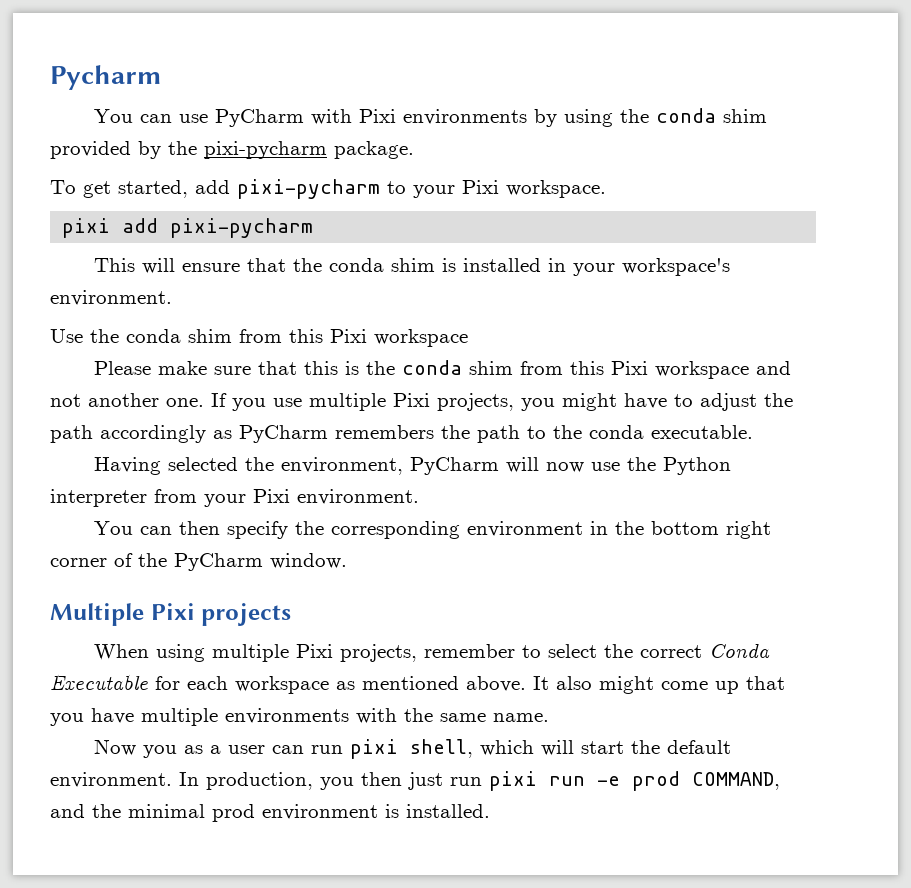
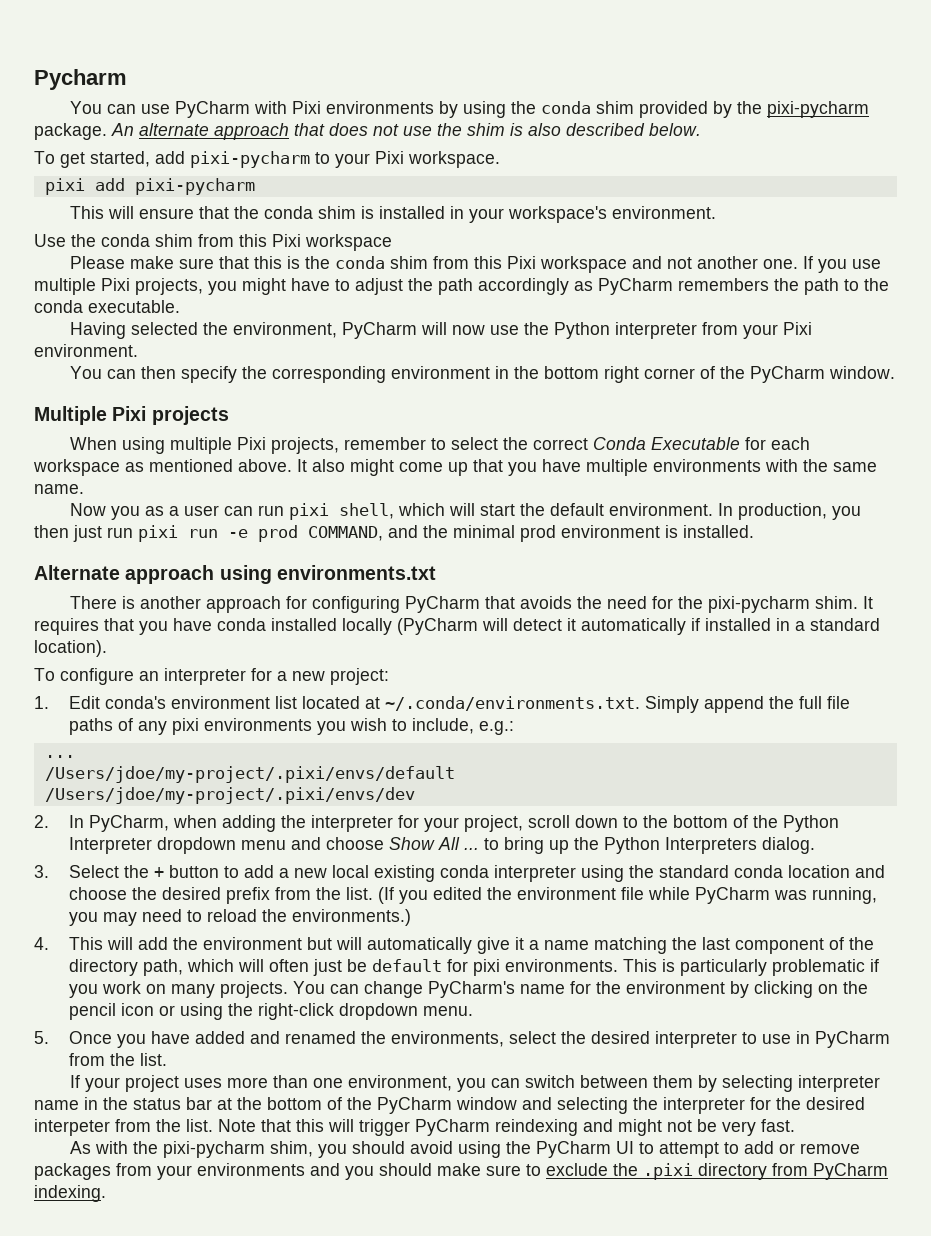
(414, 150) none -> [111,123,701,140] An alternate approach that does not use the shim is also described below.
(490, 811) none -> [34,565,436,584] [70,596,874,613] [34,618,880,635] [34,640,107,657] [34,668,389,685] [34,696,850,713] [68,718,514,735] [44,755,75,758] [44,766,455,783] [44,787,415,804] [34,815,839,832] [68,837,815,854] [34,865,885,882] [68,887,877,904] [68,909,411,926] [34,937,874,954] [68,959,879,976] [68,981,868,998] [68,1003,473,1020] [34,1031,890,1048] [68,1053,167,1066] [70,1075,881,1092] [34,1097,865,1114] [34,1119,795,1136] [70,1141,861,1158] [34,1163,888,1180] [34,1185,106,1202] // Alternate approach using environments.txt // There is another approach for configuring PyCharm that avoids the need for the pixi-pycharm shim. It requires that you have conda installed locally (PyCharm will detect it automatically if installed in a standard location). // To configure an interpreter for a new project: // 1. Edit conda's environment list located at ~/.conda/environments.txt. Simply append the full file paths of any pixi environments you wish to include, e.g.: // ... // /Users/jdoe/my-project/.pixi/envs/default // /Users/jdoe/my-project/.pixi/envs/dev // 2. In PyCharm, when adding the interpreter for your project, scroll down to the bottom of the Python Interpreter dropdown menu and choose Show All ... to bring up the Python Interpreters dialog. // 3. Select the + button to add a new local existing conda interpreter using the standard conda location and choose the desired prefix from the list. (If you edited the environment file while PyCharm was running, you may need to reload the environments.) // 4. This will add the environment but will automatically give it a name matching the last component of the directory path, which will often just be default for pixi environments. This is particularly problematic if you work on many projects. You can change PyCharm's name for the environment by clicking on the pencil icon or using the right-click dropdown menu. // 5. Once you have added and renamed the environments, select the desired interpreter to use in PyCharm from the list. // If your project uses more than one environment, you can switch between them by selecting interpreter name in the status bar at the bottom of the PyCharm window and selecting the interpreter for the desired interpeter from the list. Note that this will trigger PyCharm reindexing and might not be very fast. // As with the pixi-pycharm shim, you should avoid using the PyCharm UI to attempt to add or remove packages from your environments and you should make sure to exclude the .pixi directory from PyCharm indexing.

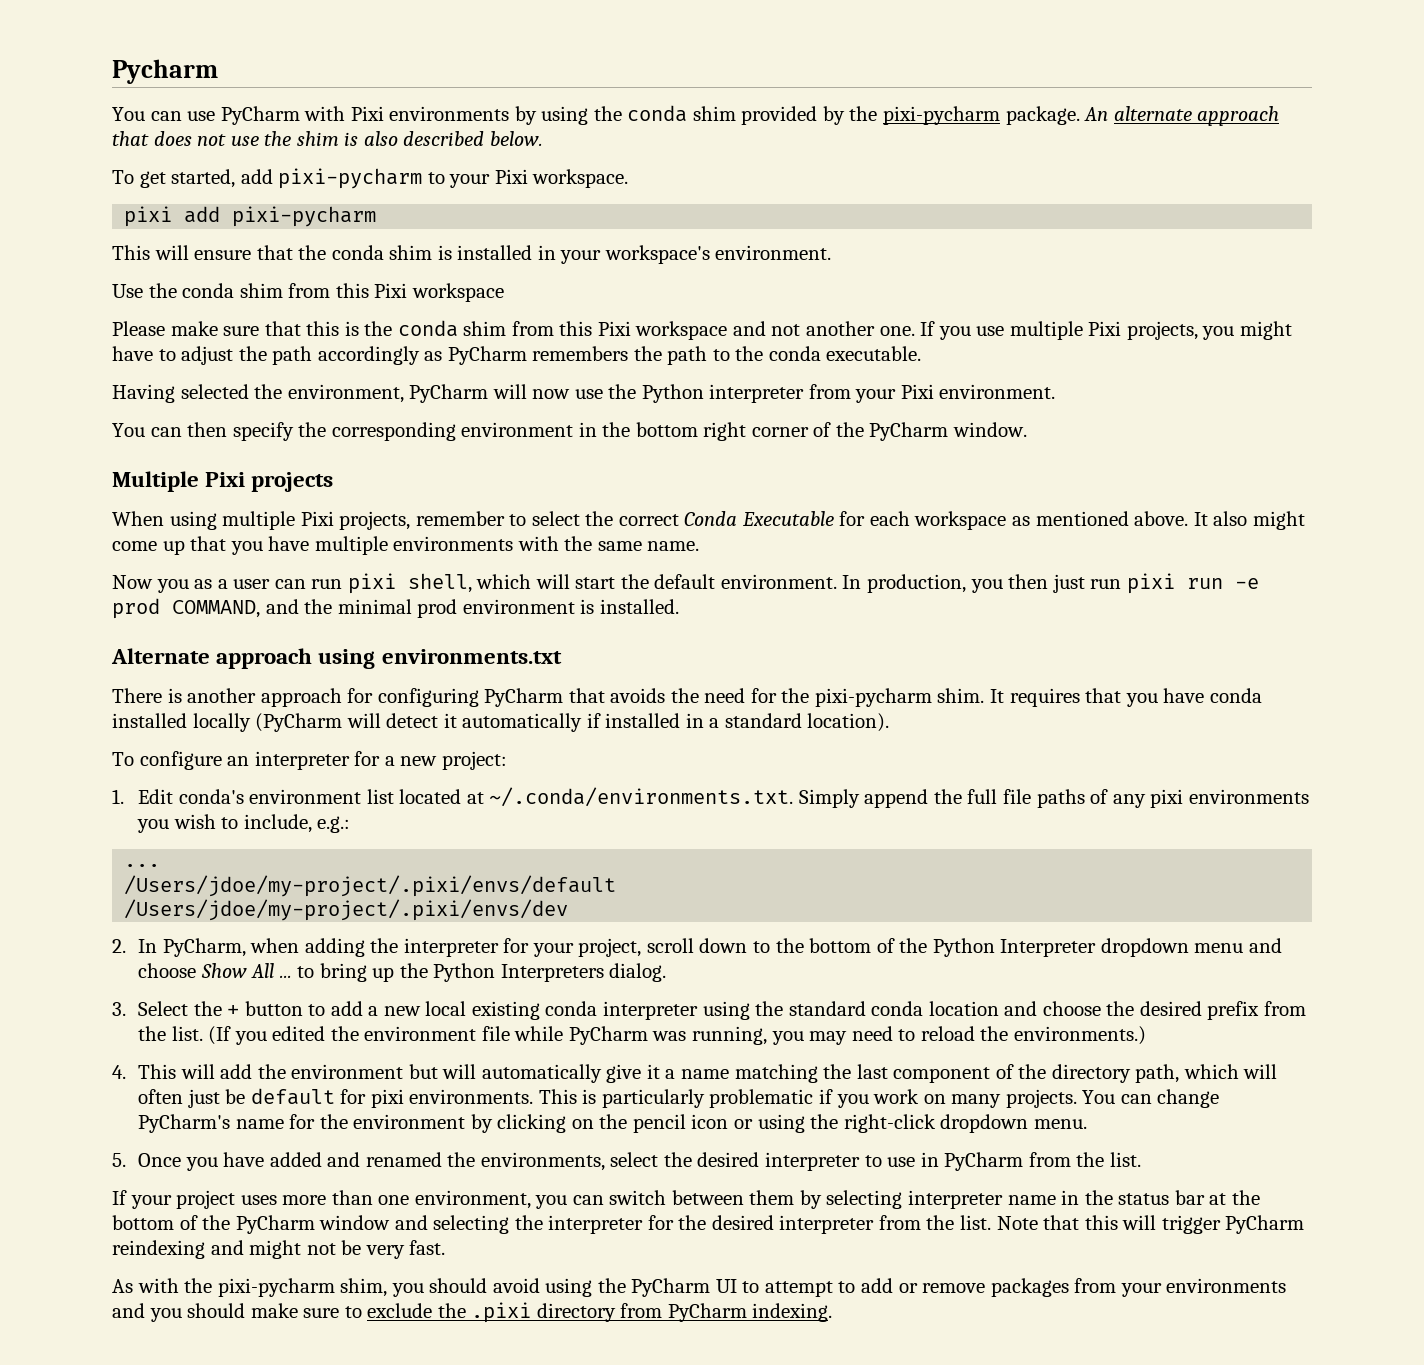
[34,1119,110,1136] interpeter -> [779,1215,875,1234] interpreter

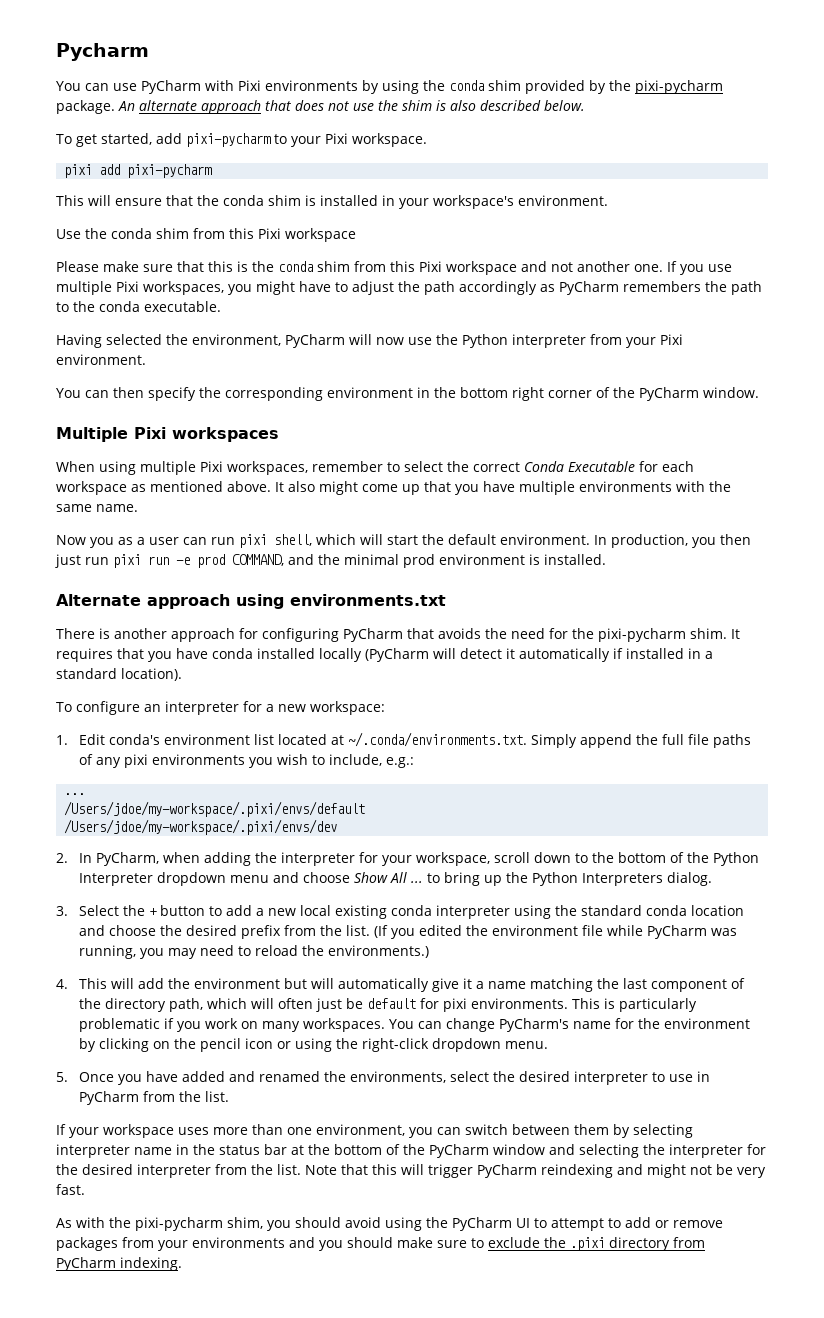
[1126,321,1198,340] projects, -> [143,281,224,295] workspaces,
[251,472,334,492] projects -> [172,427,279,442] workspaces
[339,511,411,530] projects, -> [227,461,308,475] workspaces,
[441,751,507,770] project: -> [309,701,385,715] workspace:
[124,875,617,897] [124,899,569,921] /Users/jdoe/my-project/.pixi/envs/default // /Users/jdoe/my-project/.pixi/envs/dev -> [64,801,366,817] [64,819,338,835] /Users/jdoe/my-workspace/.pixi/envs/default // /Users/jdoe/my-workspace/.pixi/envs/dev
[578,938,642,957] project, -> [416,852,491,866] workspace,
[1005,1089,1077,1108] projects. -> [303,1018,386,1032] workspaces.
[176,1190,236,1209] project -> [103,1124,174,1138] workspace

